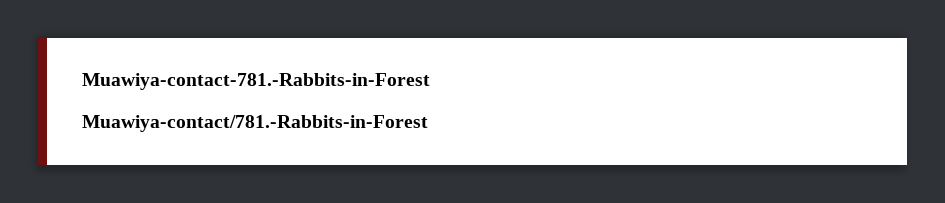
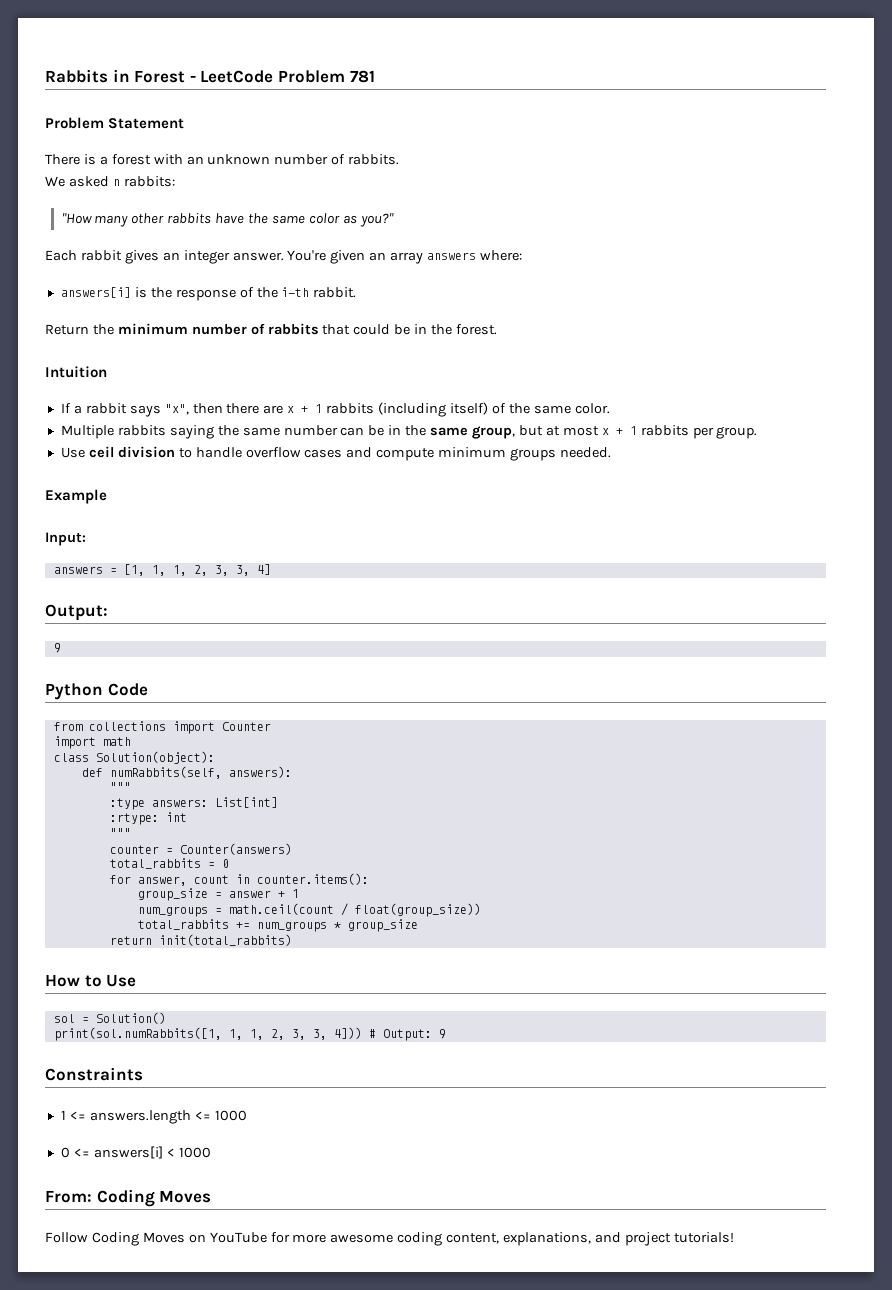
[82,73,430,90] [82,115,428,132] Muawiya-contact-781.-Rabbits-in-Forest // Muawiya-contact/781.-Rabbits-in-Forest -> [45,69,375,83] [45,117,185,129] [45,154,400,165] [45,176,175,187] [61,213,394,227] [45,250,523,264] [60,287,357,301] [45,323,498,335] [45,366,107,378] [60,402,610,417] [60,425,758,439] [60,446,612,461] [45,489,107,504] [45,532,86,546] [53,564,271,576] [45,604,108,621] [53,643,61,653] [45,683,148,700] [53,721,271,734] [53,736,131,749] [53,751,215,764] [81,766,292,779] [109,782,131,791] [109,797,278,810] [109,812,187,825] [109,828,131,837] [109,843,292,855] [109,858,229,869] [109,873,369,886] [137,888,299,901] [137,903,481,917] [137,919,418,932] [109,934,292,946] [45,974,137,987] [53,1012,166,1024] [53,1027,446,1041] [45,1067,143,1081] [60,1110,247,1124] [60,1146,211,1159] [45,1189,212,1207] [45,1232,734,1246] Rabbits in Forest - LeetCode Problem 781 // Problem Statement // There is a forest with an unknown number of rabbits. // We asked n rabbits: // "How many other rabbits have the same color as you?" // Each rabbit gives an integer answer. You're given an array answers where: // answers[i] is the response of the i-th rabbit. // Return the minimum number of rabbits that could be in the forest. // Intuition // If a rabbit says "x", then there are x + 1 rabbits (including itself) of the same color. // Multiple rabbits saying the same number can be in the same group, but at most x + 1 rabbits per group. // Use ceil division to handle overflow cases and compute minimum groups needed. // Example // Input: // answers = [1, 1, 1, 2, 3, 3, 4] // Output: // 9 // Python Code // from collections import Counter // import math // class Solution(object): // def numRabbits(self, answers): // """ // :type answers: List[int] // :rtype: int // """ // counter = Counter(answers) // total_rabbits = 0 // for answer, count in counter.items(): // group_size = answer + 1 // num_groups = math.ceil(count / float(group_size)) // total_rabbits += num_groups * group_size // return init(total_rabbits) // How to Use // sol = Solution() // print(sol.numRabbits([1, 1, 1, 2, 3, 3, 4])) # Output: 9 // Constraints // 1 <= answers.length <= 1000 // 0 <= answers[i] < 1000 // From: Coding Moves // Follow Coding Moves on YouTube for more awesome coding content, explanations, and project tutorials!

